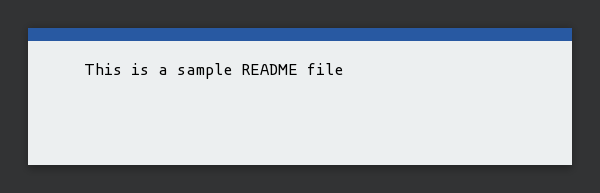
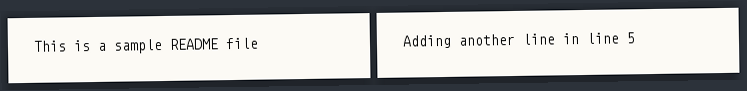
(343, 69) none -> [402,32,635,49] // Adding another line in line 5

